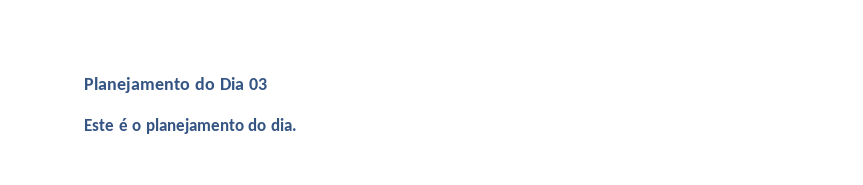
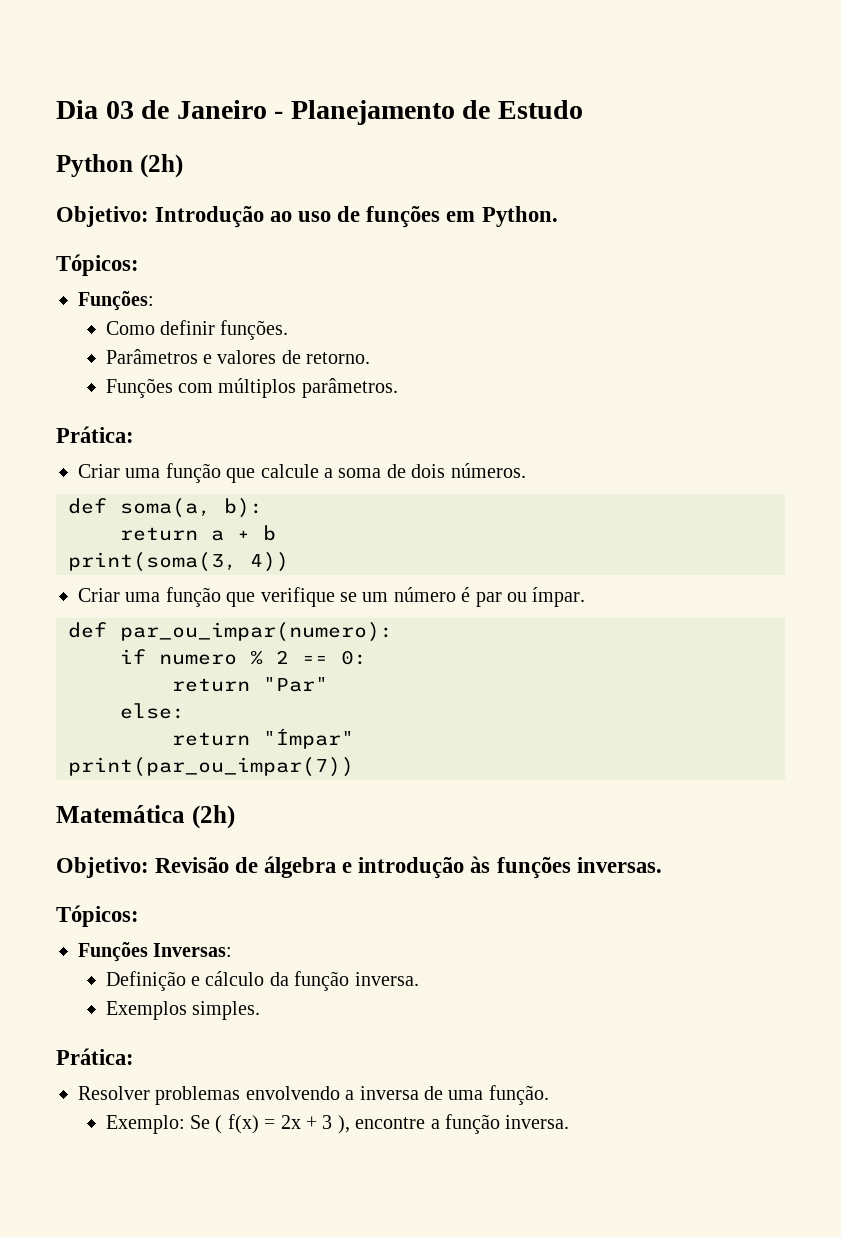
[84,77,215,93] Planejamento do -> (56, 109) none
[84,118,297,134] // Este é o planejamento do dia. -> [141,100,583,125] [56,154,183,178] [56,206,558,228] [56,254,139,276] [78,291,154,311] [105,320,289,340] [105,349,371,364] [105,378,398,398] [56,426,134,443] [78,463,526,483] [68,498,263,518] [120,525,276,541] [68,552,289,572] [78,587,586,607] [68,622,393,642] [120,649,367,665] [172,677,328,692] [120,703,185,719] [172,728,354,749] [68,757,354,777] [56,805,235,829] [56,856,662,879] [56,905,139,927] [78,942,233,962] [105,971,419,991] [105,1001,261,1020] [56,1048,134,1065] [78,1085,549,1105] [105,1114,570,1134] de Janeiro - Planejamento de Estudo // Python (2h) // Objetivo: Introdução ao uso de funções em Python. // Tópicos: // Funções: // Como definir funções. // Parâmetros e valores de retorno. // Funções com múltiplos parâmetros. // Prática: // Criar uma função que calcule a soma de dois números. // def soma(a, b): // return a + b // print(soma(3, 4)) // Criar uma função que verifique se um número é par ou ímpar. // def par_ou_impar(numero): // if numero % 2 == 0: // return "Par" // else: // return "Ímpar" // print(par_ou_impar(7)) // Matemática (2h) // Objetivo: Revisão de álgebra e introdução às funções inversas. // Tópicos: // Funções Inversas: // Definição e cálculo da função inversa. // Exemplos simples. // Prática: // Resolver problemas envolvendo a inversa de uma função. // Exemplo: Se ( f(x) = 2x + 3 ), encontre a função inversa.

